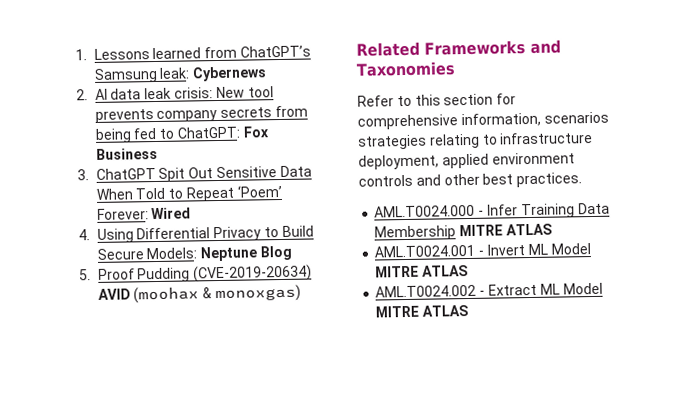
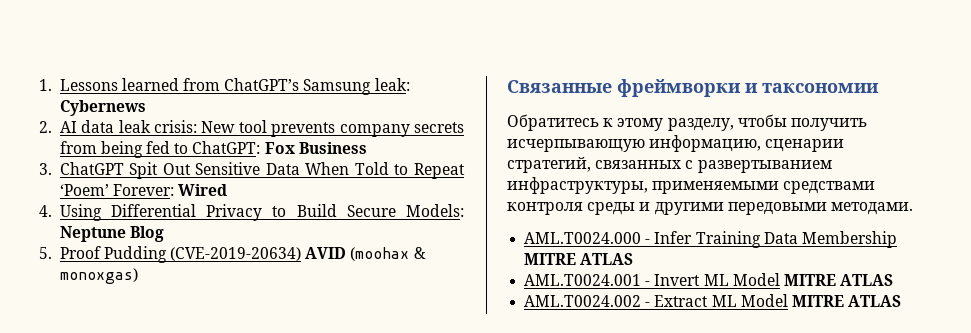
[356,39,561,57] [356,61,456,77] [357,93,517,107] [357,111,609,130] [357,131,594,150] [358,152,575,170] [358,172,583,188] Related Frameworks and Taxonomies // Refer to this section for comprehensive information, scenarios strategies relating to infrastructure deployment, applied environment controls and other best practices. -> [507,79,879,97] [507,114,867,131] [507,135,845,152] [507,157,832,173] [507,177,876,194] [507,202,913,215] Связанные фреймворки и таксономии // Обратитесь к этому разделу, чтобы получить исчерпывающую информацию, сценарии стратегий, связанных с развертыванием инфраструктуры, применяемыми средствами контроля среды и другими передовыми методами.

